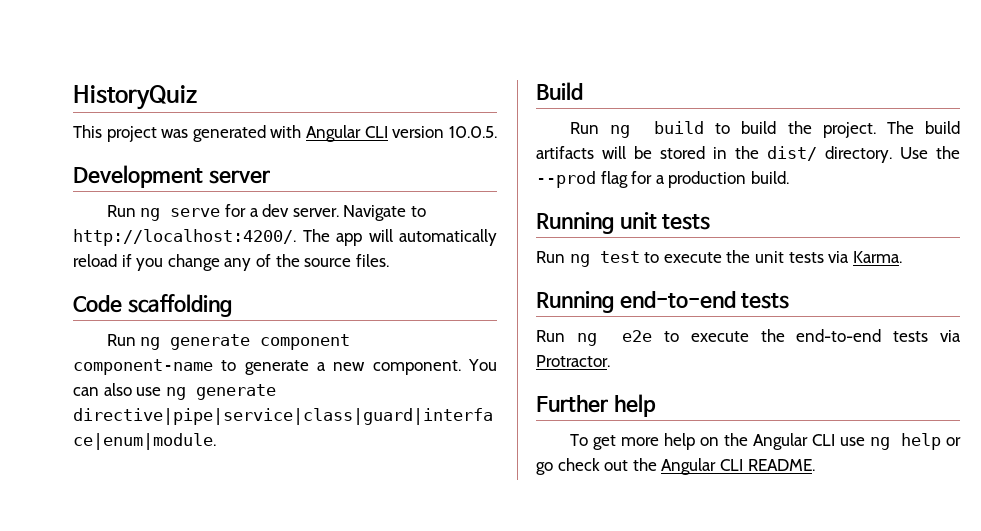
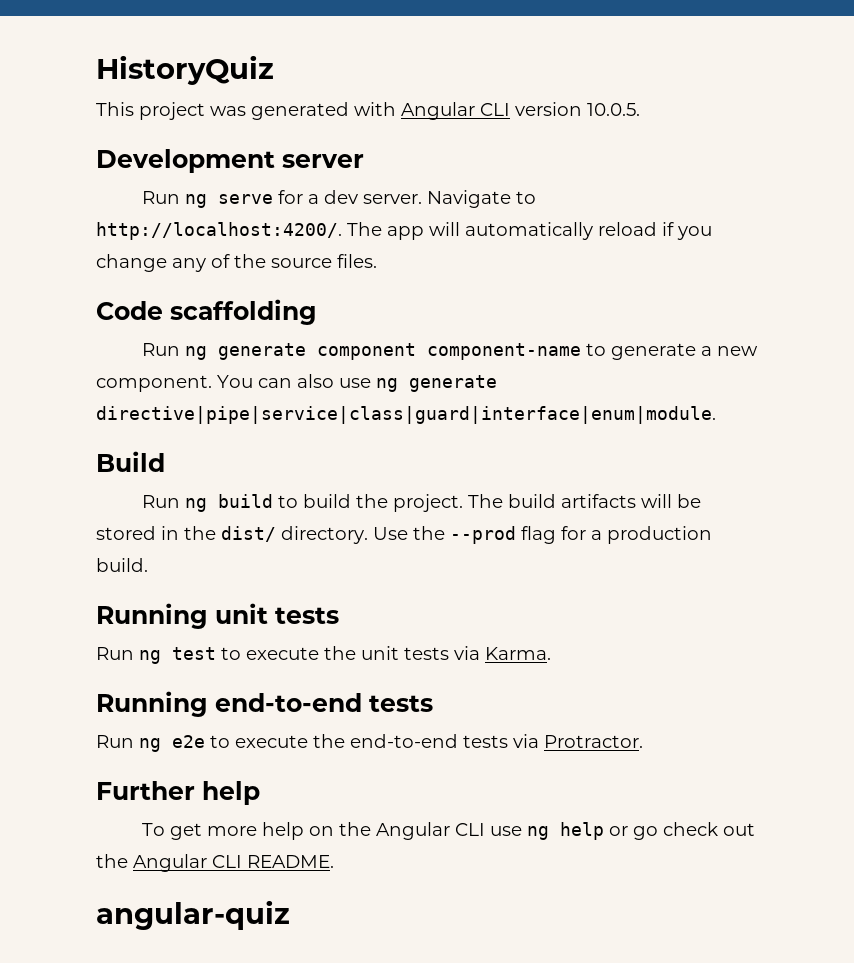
(815, 465) none -> [96,900,290,930] // angular-quiz

